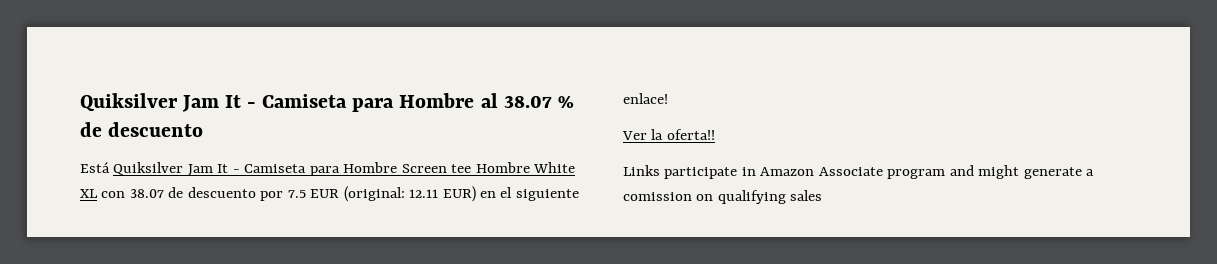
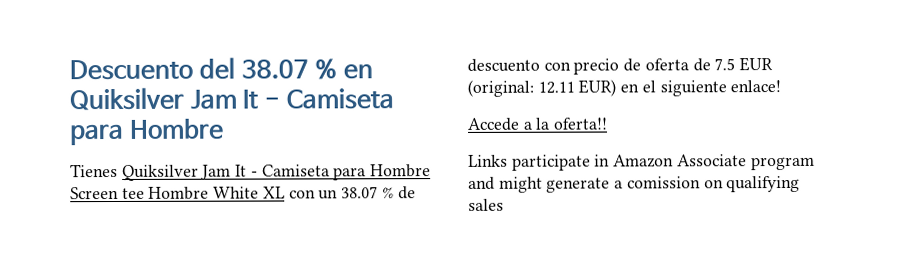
[80,93,574,112] [80,122,204,137] [80,162,110,173] Quiksilver Jam It - Camiseta para Hombre al 38.07 % de descuento // Está -> [69,57,373,81] [69,87,394,111] [69,118,224,146] [70,163,118,178] Descuento del 38.07 % en Quiksilver Jam It - Camiseta para Hombre // Tienes
[129,187,284,201] 38.07 de descuento por -> [318,186,416,200] [467,58,711,75] un 38.07 % de descuento con precio de oferta de
[622,131,647,140] Ver -> [467,117,533,131] Accede a

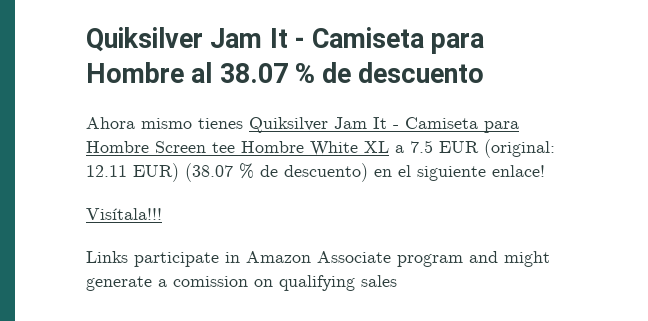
[69,57,373,81] [69,87,394,111] [69,118,224,146] [70,163,118,178] Descuento del 38.07 % en Quiksilver Jam It - Camiseta para Hombre // Tienes -> [86,27,485,54] [86,62,485,83] [86,117,243,129] Quiksilver Jam It - Camiseta para Hombre al 38.07 % de descuento // Ahora mismo tienes
[288,186,416,200] [467,58,711,75] con un 38.07 % de descuento con precio de oferta de -> [395,145,404,153] a
(617, 88) none -> [185,163,368,182] (38.07 % de descuento)
[467,117,609,131] Accede a la oferta!! -> [86,208,162,220] Visítala!!!

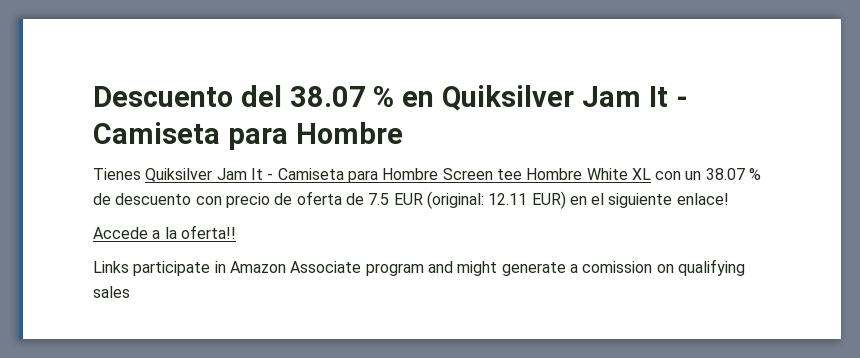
[86,27,485,54] [86,62,485,83] [86,117,243,129] Quiksilver Jam It - Camiseta para Hombre al 38.07 % de descuento // Ahora mismo tienes -> [93,85,688,111] [93,122,403,150] [93,168,141,180] Descuento del 38.07 % en Quiksilver Jam It - Camiseta para Hombre // Tienes
[395,145,404,153] a -> [655,168,762,180] [93,191,364,208] con un 38.07 % de descuento con precio de oferta de
[185,163,368,182] (38.07 % de descuento) -> (566, 200) none
[86,208,162,220] Visítala!!! -> [93,225,236,239] Accede a la oferta!!

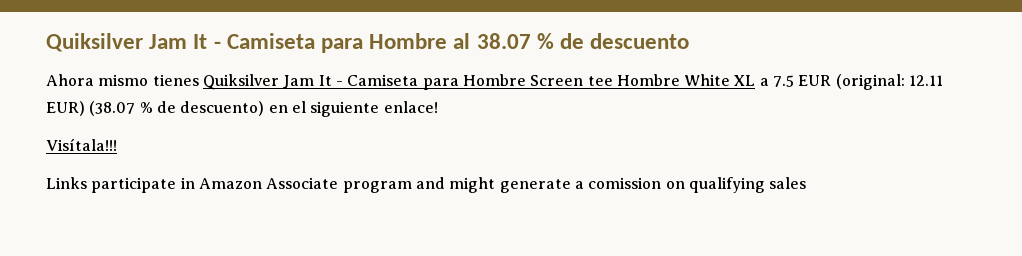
[93,85,688,111] [93,122,403,150] [93,168,141,180] Descuento del 38.07 % en Quiksilver Jam It - Camiseta para Hombre // Tienes -> [46,33,690,53] [46,74,199,86] Quiksilver Jam It - Camiseta para Hombre al 38.07 % de descuento // Ahora mismo tienes
[655,168,762,180] [93,191,364,208] con un 38.07 % de descuento con precio de oferta de -> [759,78,769,86] a
(566, 200) none -> [89,101,265,116] (38.07 % de descuento)
[93,225,236,239] Accede a la oferta!! -> [46,138,117,151] Visítala!!!

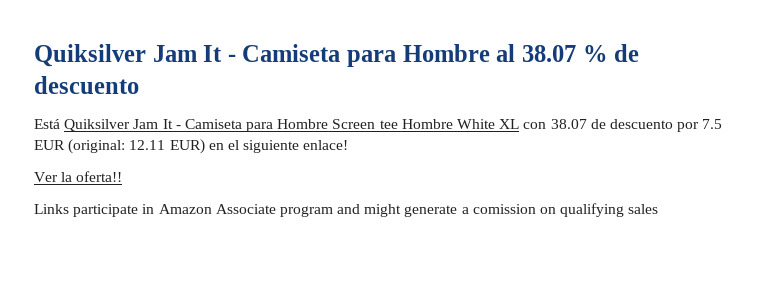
[46,74,199,86] Ahora mismo tienes -> [34,119,60,129] Está
[759,78,769,86] a -> [523,119,700,132] con 38.07 de descuento por
[89,101,265,116] (38.07 % de descuento) -> (205, 146) none
[46,138,117,151] Visítala!!! -> [34,171,123,182] Ver la oferta!!

